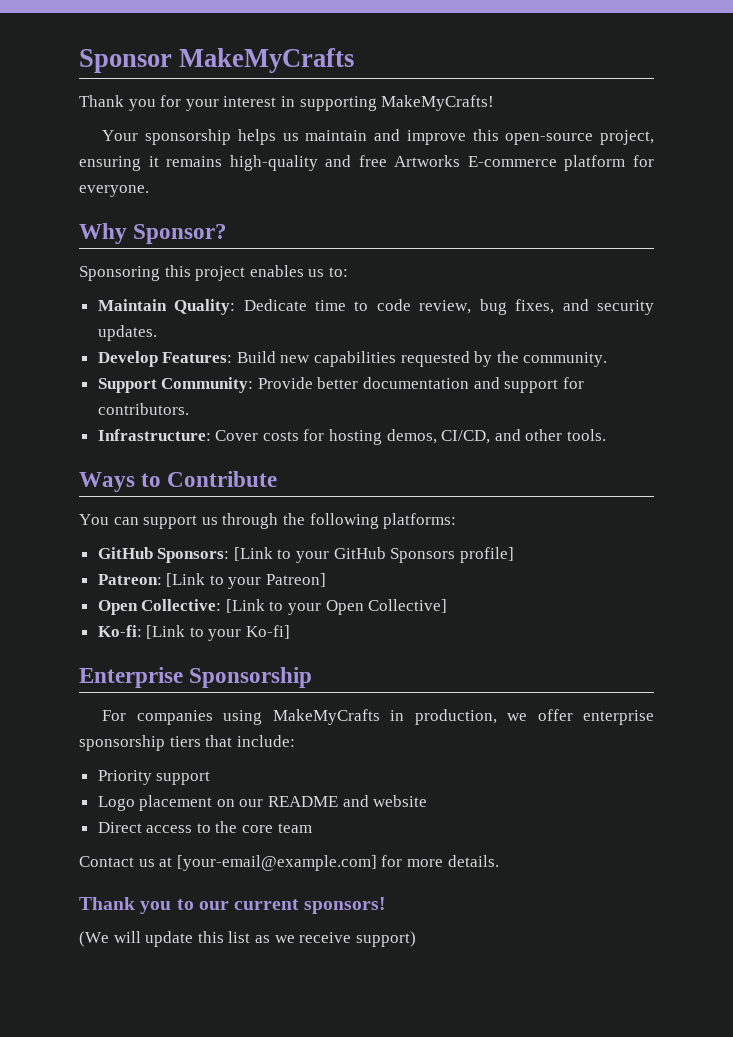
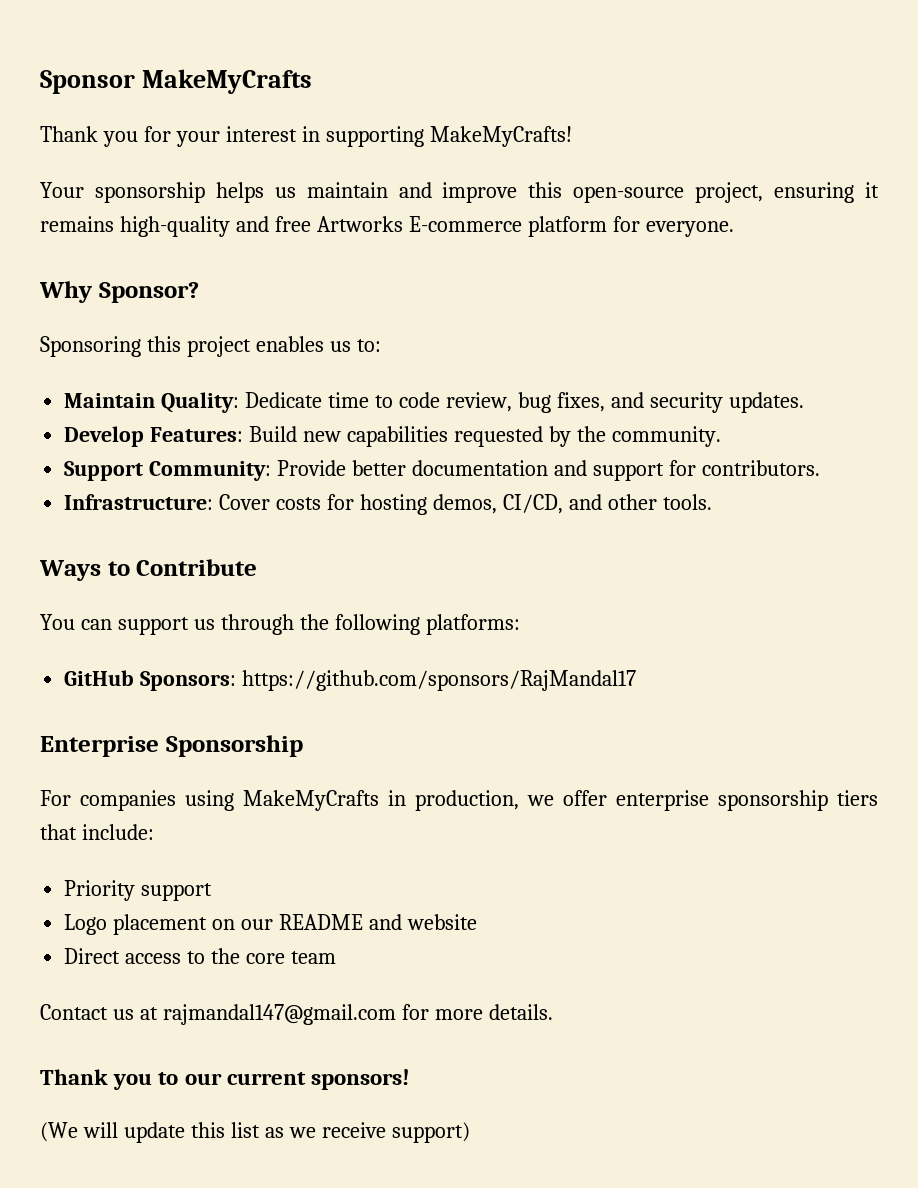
[233,547,514,563] [97,573,327,589] [97,599,448,615] [97,625,291,641] [Link to your GitHub Sponsors profile] // Patreon: [Link to your Patreon] // Open Collective: [Link to your Open Collective] // Ko-fi: [Link to your Ko-fi] -> [242,670,637,691] https://github.com/sponsors/RajMandal17
[176,855,377,871] [your-email@example.com] -> [162,1004,396,1025] rajmandal147@gmail.com

